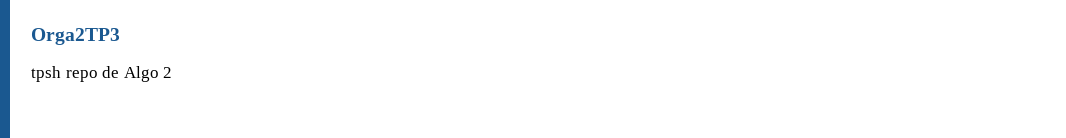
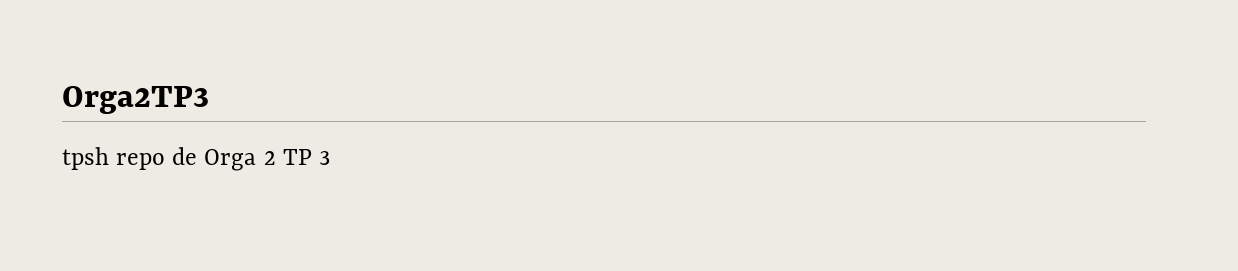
[123,66,173,82] Algo 2 -> [204,149,330,171] Orga 2 TP 3

